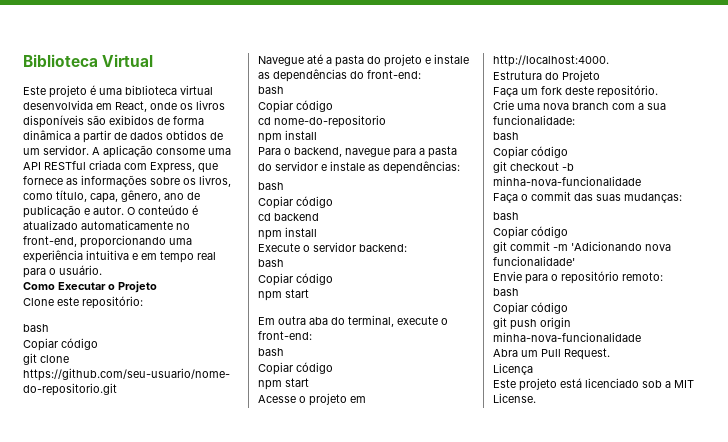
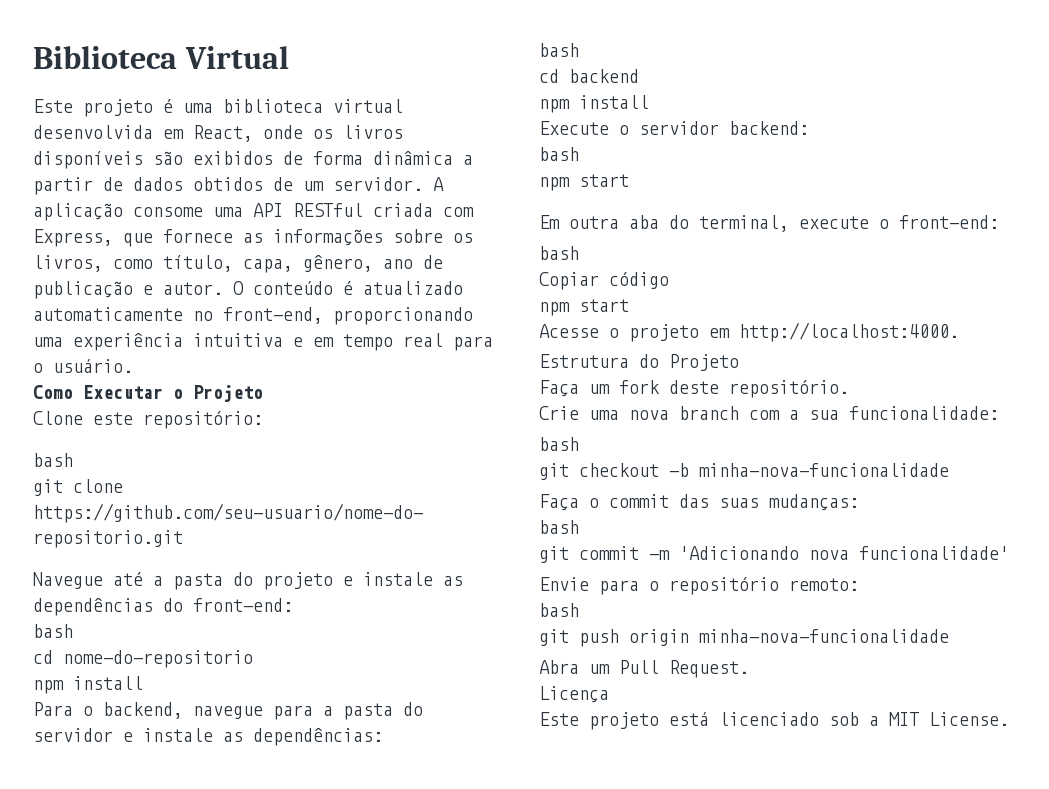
[23,338,98,351] // Copiar código -> (73, 460) none
[258,100,333,113] // Copiar código -> (73, 631) none
[258,196,333,209] // Copiar código -> (579, 50) none
[258,273,333,286] // Copiar código -> (579, 154) none
[493,146,568,159] // Copiar código -> (579, 444) none
[493,226,568,239] // Copiar código -> (579, 527) none
[493,302,568,315] // Copiar código -> (579, 610) none

